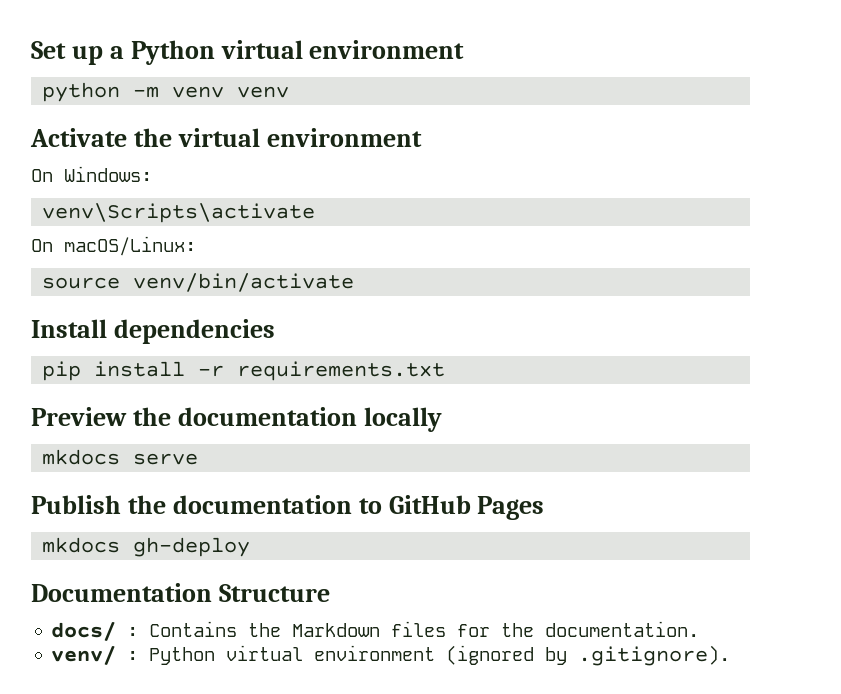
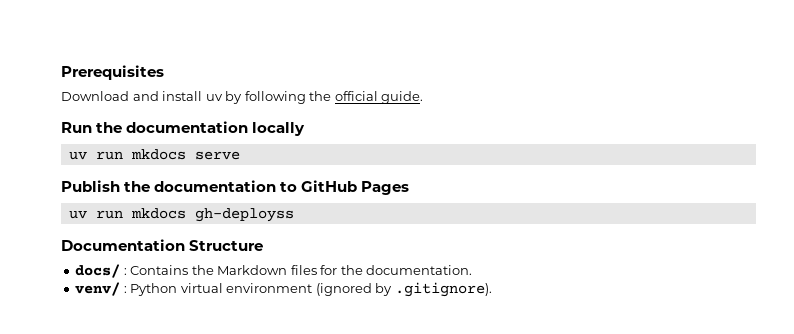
[31,40,465,65] [42,82,290,102] [30,128,422,147] [31,166,152,182] [42,203,316,223] [31,236,196,256] [42,273,355,292] [31,319,275,344] [42,361,446,381] [31,407,127,426] Set up a Python virtual environment // python -m venv venv // Activate the virtual environment // On Windows: // venv\Scripts\activate // On macOS/Linux: // source venv/bin/activate // Install dependencies // pip install -r requirements.txt // Preview -> [61,65,164,80] [61,91,424,104] [61,122,92,133] Prerequisites // Download and install uv by following the official guide. // Run
(442, 419) none -> [68,151,123,160] uv run
[42,537,251,557] mkdocs gh-deploy -> [68,208,294,222] uv run mkdocs gh-deployss

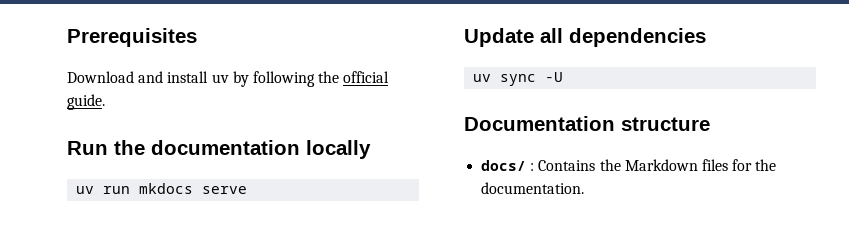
[61,180,410,195] [68,208,294,222] Publish the documentation to GitHub Pages // uv run mkdocs gh-deployss -> [464,28,706,47] [473,72,564,86] Update all dependencies // uv sync -U
[189,240,264,251] Structure -> [621,117,710,131] structure
[75,282,492,297] // venv/ : Python virtual environment (ignored by .gitignore). -> (585, 188) none

